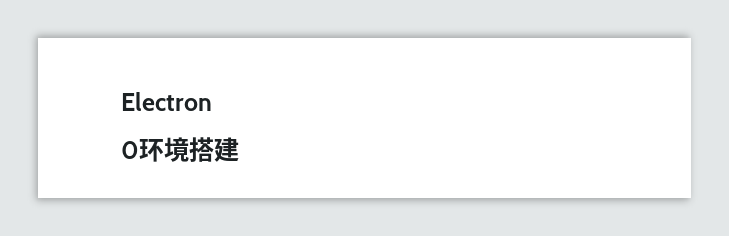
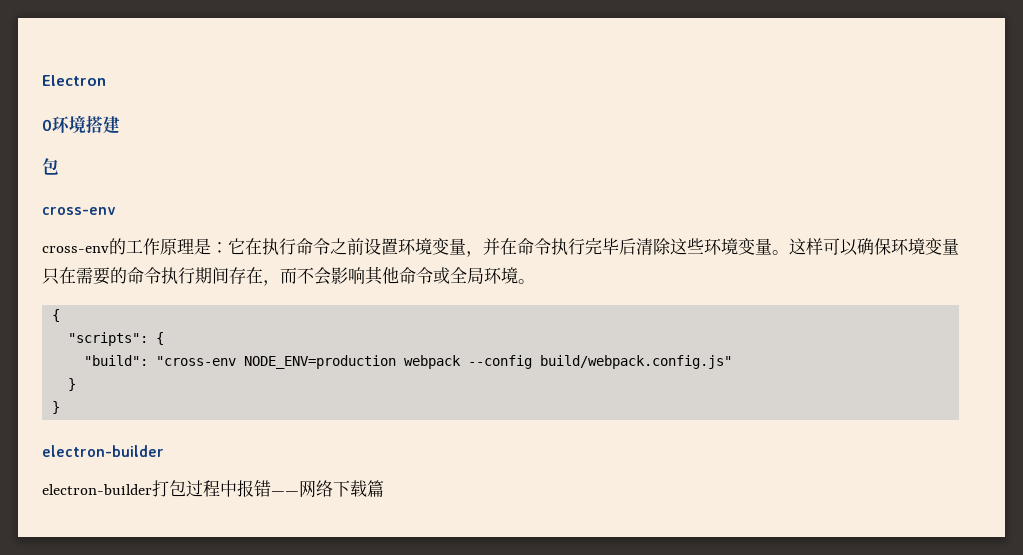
(239, 149) none -> [42,158,59,175] [42,207,116,215] [42,238,959,257] [42,266,535,286] [52,309,61,322] [68,332,165,346] [84,355,733,369] [68,378,77,391] [52,401,61,414] [42,445,164,457] [42,480,384,498] // 包 // cross-env // cross-env的工作原理是：它在执行命令之前设置环境变量，并在命令执行完毕后清除这些环境变量。这样可以确保环境变量只在需要的命令执行期间存在，而不会影响其他命令或全局环境。 // { // "scripts": { // "build": "cross-env NODE_ENV=production webpack --config build/webpack.config.js" // } // } // electron-builder // electron-builder打包过程中报错——网络下载篇

